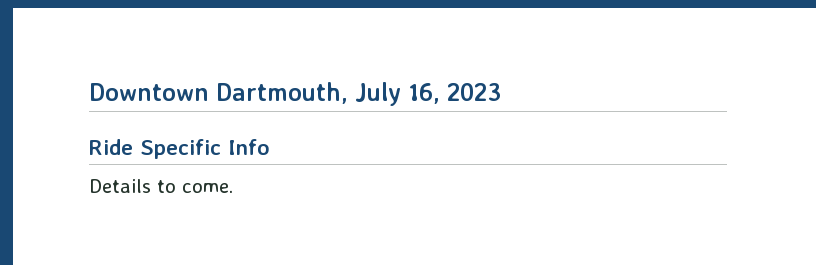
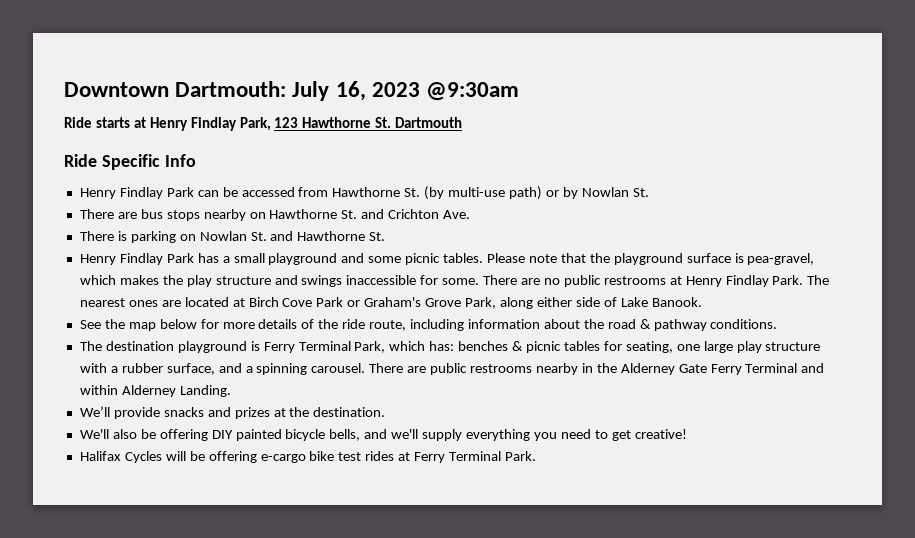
[216,82,348,104] Dartmouth, -> [175,81,287,97] Dartmouth:
[89,139,270,159] [89,179,233,193] // Ride Specific Info // Details to come. -> [426,82,520,101] [64,117,463,131] [64,154,196,170] [79,186,649,200] [79,209,471,221] [79,231,386,243] [79,253,815,265] [79,275,830,287] [79,297,702,309] [79,319,778,331] [79,341,821,353] [79,363,825,375] [79,385,231,397] [79,406,386,419] [79,429,687,441] [79,451,536,463] @9:30am // Ride starts at Henry Findlay Park, 123 Hawthorne St. Dartmouth // Ride Specific Info // Henry Findlay Park can be accessed from Hawthorne St. (by multi-use path) or by Nowlan St. // There are bus stops nearby on Hawthorne St. and Crichton Ave. // There is parking on Nowlan St. and Hawthorne St. // Henry Findlay Park has a small playground and some picnic tables. Please note that the playground surface is pea-gravel, which makes the play structure and swings inaccessible for some. There are no public restrooms at Henry Findlay Park. The nearest ones are located at Birch Cove Park or Graham's Grove Park, along either side of Lake Banook. // See the map below for more details of the ride route, including information about the road & pathway conditions. // The destination playground is Ferry Terminal Park, which has: benches & picnic tables for seating, one large play structure with a rubber surface, and a spinning carousel. There are public restrooms nearby in the Alderney Gate Ferry Terminal and within Alderney Landing. // We’ll provide snacks and prizes at the destination. // We'll also be offering DIY painted bicycle bells, and we'll supply everything you need to get creative! // Halifax Cycles will be offering e-cargo bike test rides at Ferry Terminal Park.

